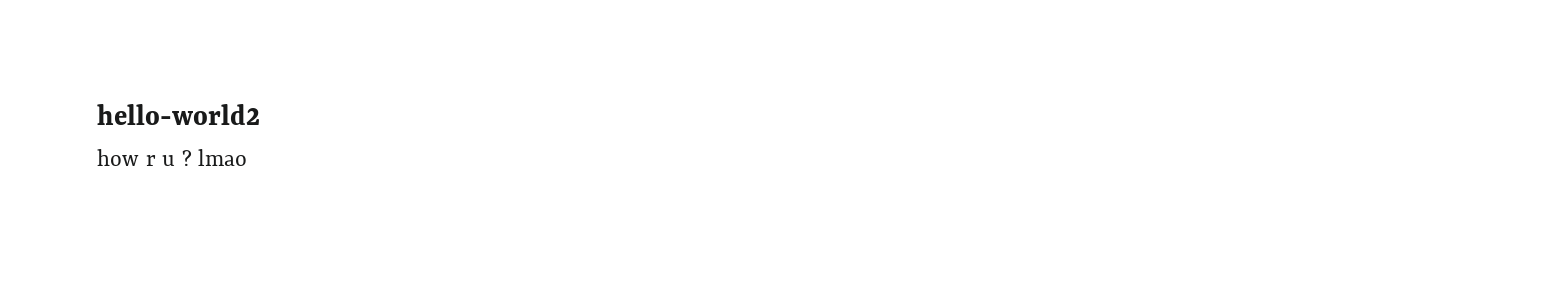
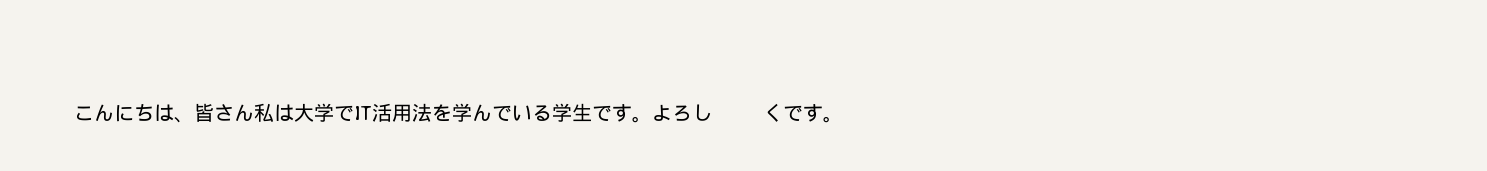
[97,104,260,125] [97,149,248,166] hello-world2 // how r u ? lmao -> [73,103,843,123] こんにちは、皆さん私は大学でIT活用法を学んでいる学生です。よろしくです。

